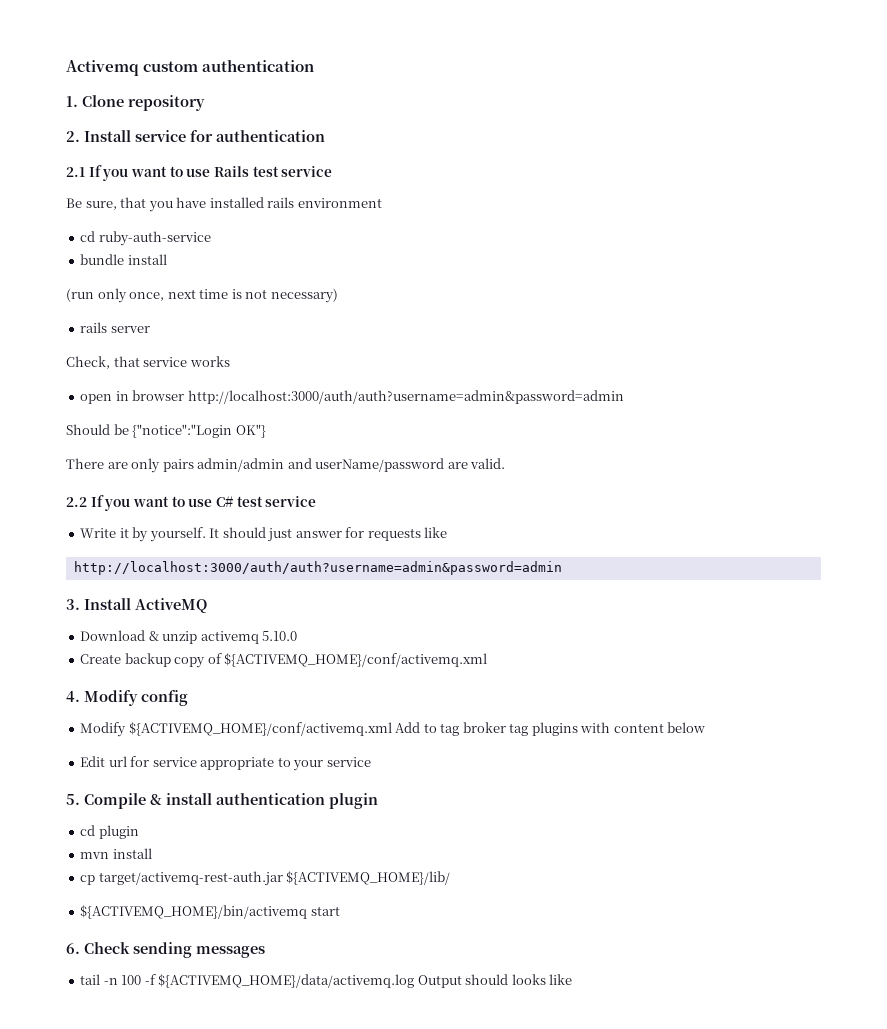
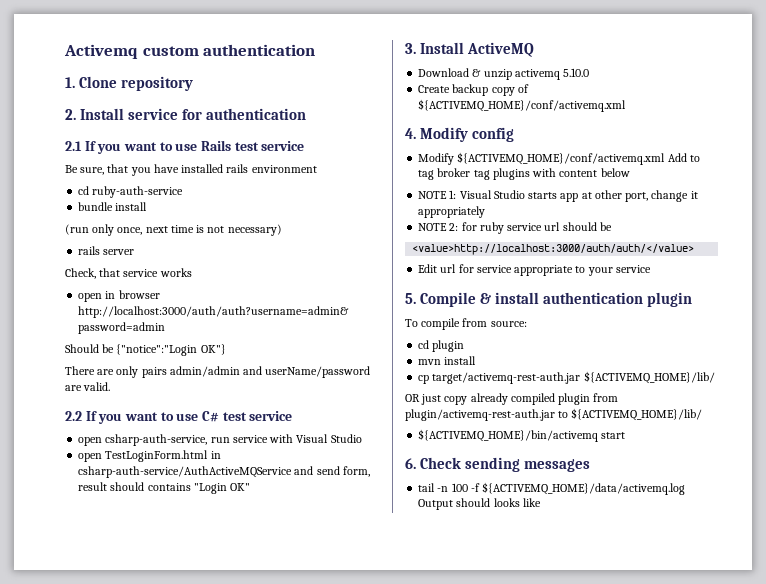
[80,527,448,542] [73,561,562,575] Write it by yourself. It should just answer for requests like // http://localhost:3000/auth/auth?username=admin&password=admin -> [78,434,362,446] [78,450,221,462] [78,466,370,478] [78,482,251,494] open csharp-auth-service, run service with Visual Studio // open TestLoginForm.html in csharp-auth-service/AuthActiveMQService and send form, result should contains "Login OK"
(706, 727) none -> [418,190,698,202] [418,206,486,218] [418,222,612,234] [412,244,695,255] // NOTE 1: Visual Studio starts app at other port, change it appropriately // NOTE 2: for ruby service url should be // <value>http://localhost:3000/auth/auth/</value>
(378, 801) none -> [405,318,527,330] // To compile from source:
(451, 878) none -> [405,393,619,405] [405,408,703,421] // OR just copy already compiled plugin from plugin/activemq-rest-auth.jar to ${ACTIVEMQ_HOME}/lib/

